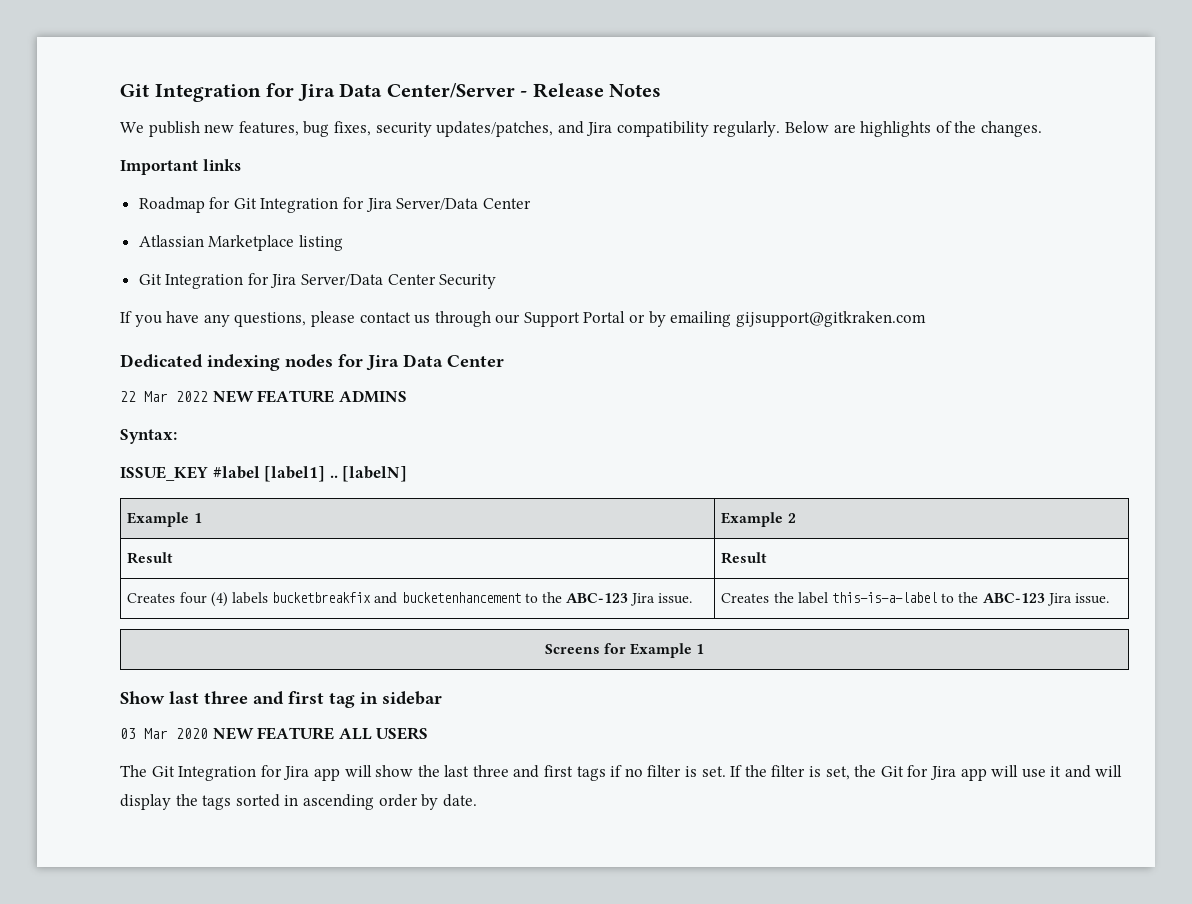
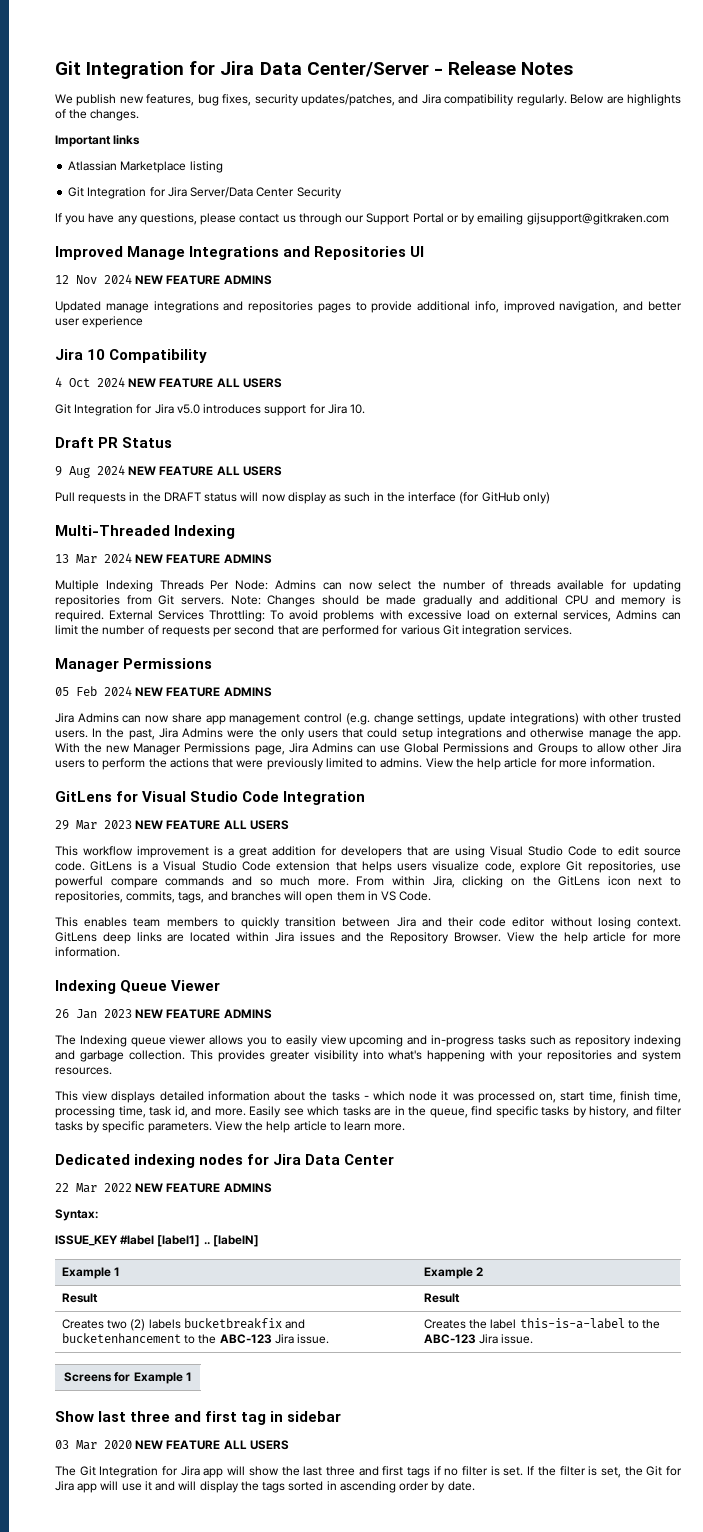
[138,197,531,213] // Roadmap for Git Integration for Jira Server/Data Center -> (141, 140) none
(926, 319) none -> [55,246,425,260] [55,274,272,285] [55,301,682,313] [55,316,144,328] [55,349,208,363] [55,377,282,388] [55,404,366,416] [55,437,173,448] [55,465,282,478] [55,492,550,504] [55,525,236,539] [55,553,272,564] [55,580,681,592] [55,595,681,607] [55,610,681,622] [55,625,573,637] [55,658,213,672] [55,686,272,697] [55,713,682,725] [55,728,681,740] [55,743,681,755] [55,758,656,770] [55,791,366,805] [55,820,289,830] [55,846,681,858] [55,861,681,873] [55,876,681,888] [55,891,432,903] [55,917,681,929] [55,932,682,944] [55,947,120,957] [55,980,221,994] [55,1009,272,1019] [55,1035,681,1047] [55,1050,682,1062] [55,1067,112,1075] [55,1091,681,1103] [55,1106,682,1118] [55,1121,406,1133] // Improved Manage Integrations and Repositories UI // 12 Nov 2024 NEW FEATURE ADMINS // Updated manage integrations and repositories pages to provide additional info, improved navigation, and better user experience // Jira 10 Compatibility // 4 Oct 2024 NEW FEATURE ALL USERS // Git Integration for Jira v5.0 introduces support for Jira 10. // Draft PR Status // 9 Aug 2024 NEW FEATURE ALL USERS // Pull requests in the DRAFT status will now display as such in the interface (for GitHub only) // Multi-Threaded Indexing // 13 Mar 2024 NEW FEATURE ADMINS // Multiple Indexing Threads Per Node: Admins can now select the number of threads available for updating repositories from Git servers. Note: Changes should be made gradually and additional CPU and memory is required. External Services Throttling: To avoid problems with excessive load on external services, Admins can limit the number of requests per second that are performed for various Git integration services. // Manager Permissions // 05 Feb 2024 NEW FEATURE ADMINS // Jira Admins can now share app management control (e.g. change settings, update integrations) with other trusted users. In the past, Jira Admins were the only users that could setup integrations and otherwise manage the app. With the new Manager Permissions page, Jira Admins can use Global Permissions and Groups to allow other Jira users to perform the actions that were previously limited to admins. View the help article for more information. // GitLens for Visual Studio Code Integration // 29 Mar 2023 NEW FEATURE ALL USERS // This workflow improvement is a great addition for developers that are using Visual Studio Code to edit source code. GitLens is a Visual Studio Code extension that helps users visualize code, explore Git repositories, use powerful compare commands and so much more. From within Jira, clicking on the GitLens icon next to repositories, commits, tags, and branches will open them in VS Code. // This enables team members to quickly transition between Jira and their code editor without losing context. GitLens deep links are located within Jira issues and the Repository Browser. View the help article for more information. // Indexing Queue Viewer // 26 Jan 2023 NEW FEATURE ADMINS // The Indexing queue viewer allows you to easily view upcoming and in-progress tasks such as repository indexing and garbage collection. This provides greater visibility into what's happening with your repositories and system resources. // This view displays detailed information about the tasks - which node it was processed on, start time, finish time, processing time, task id, and more. Easily see which tasks are in the queue, find specific tasks by history, and filter tasks by specific parameters. View the help article to learn more.
[179,592,228,607] four (4) -> [107,1319,146,1331] two (2)

